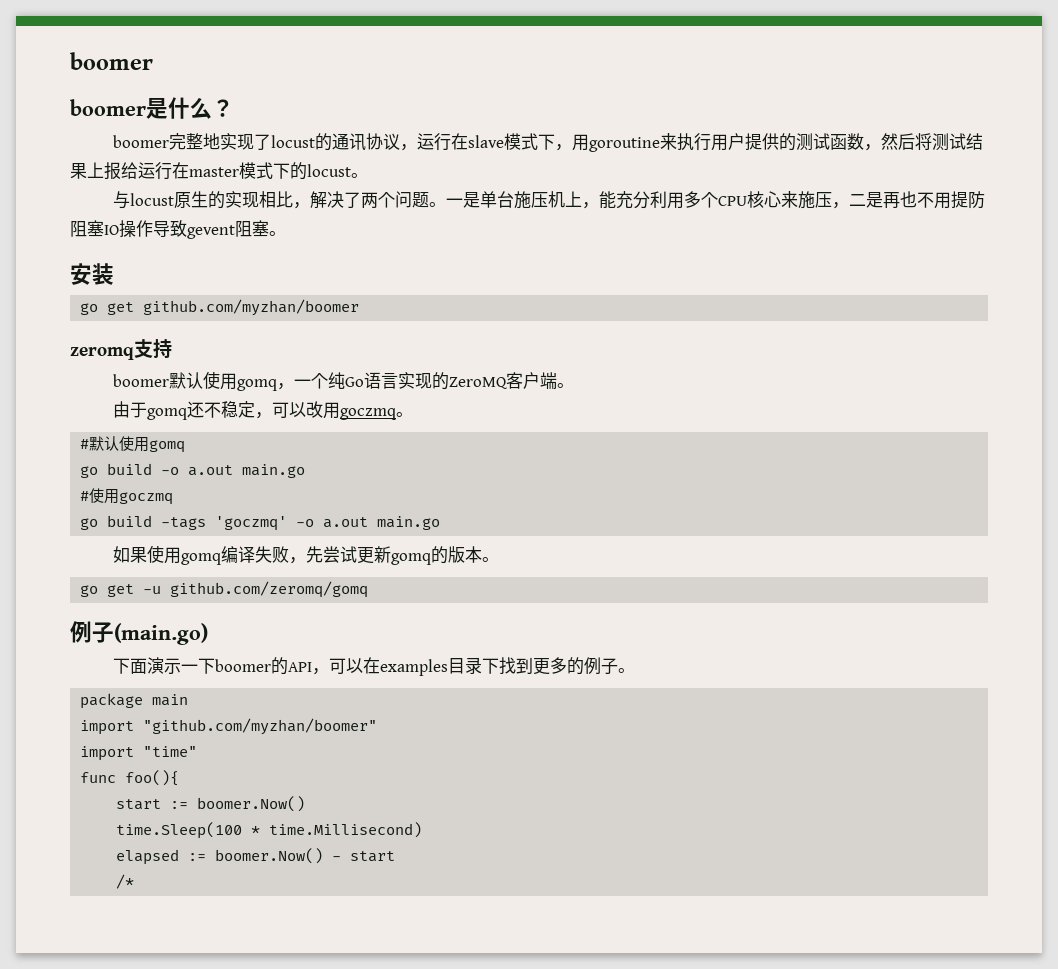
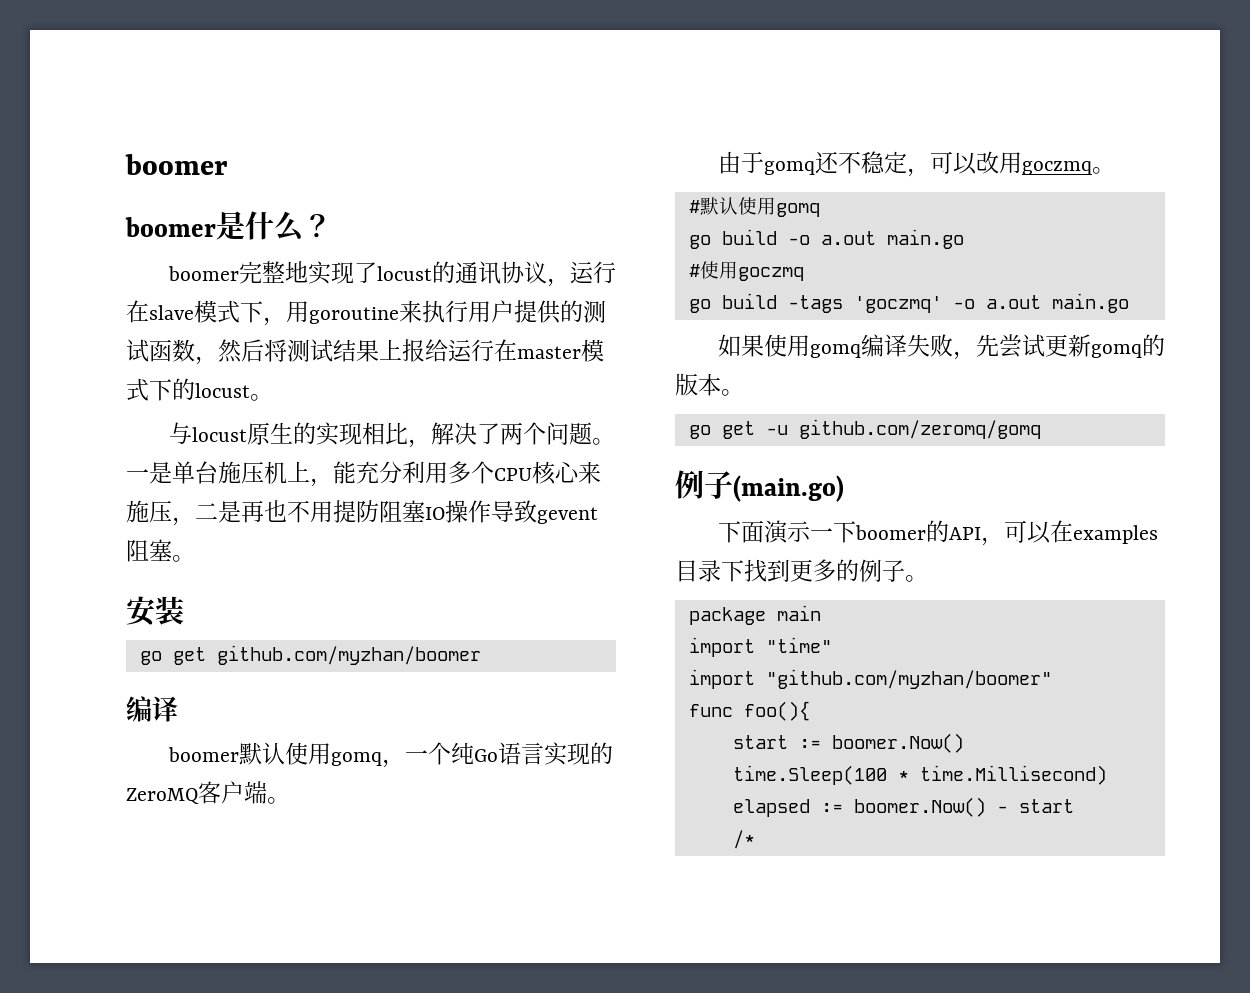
[70,339,172,360] zeromq支持 -> [126,696,178,722] 编译
[143,718,378,735] [80,746,198,761] "github.com/myzhan/boomer" // import "time" -> [765,637,832,653] [688,669,1052,689] "time" // import "github.com/myzhan/boomer"

